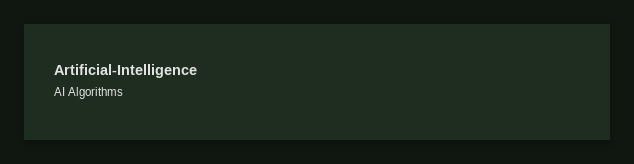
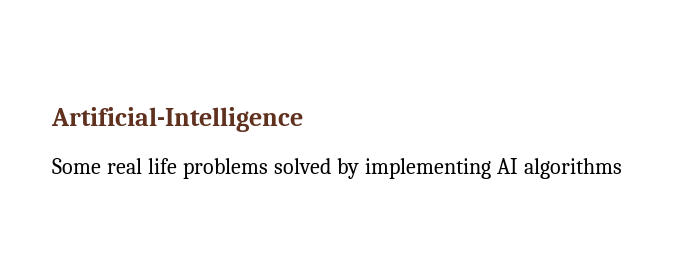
[54,87,124,99] AI Algorithms -> [52,158,622,179] Some real life problems solved by implementing AI algorithms

